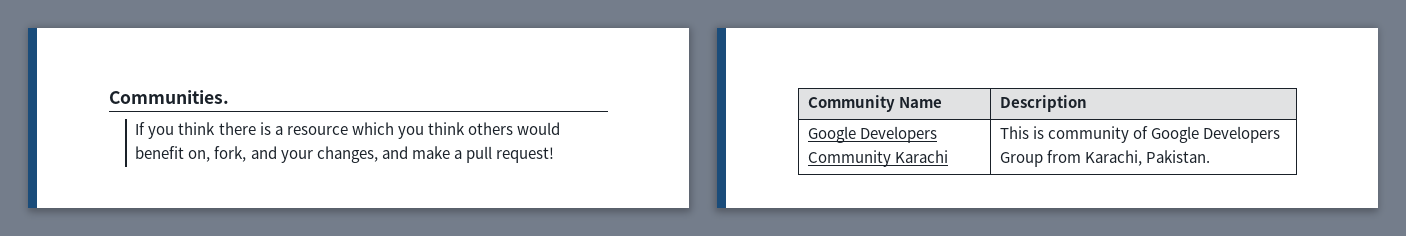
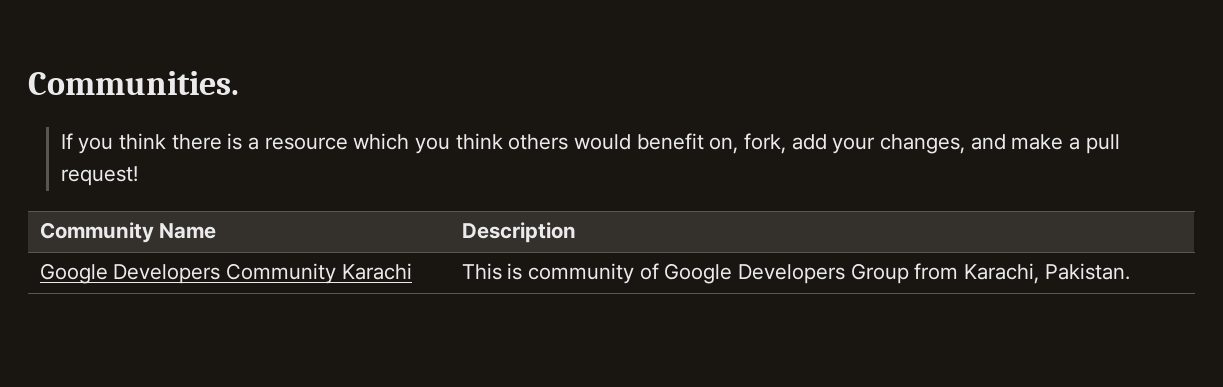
[250,146,277,159] and -> [791,134,827,150] add

